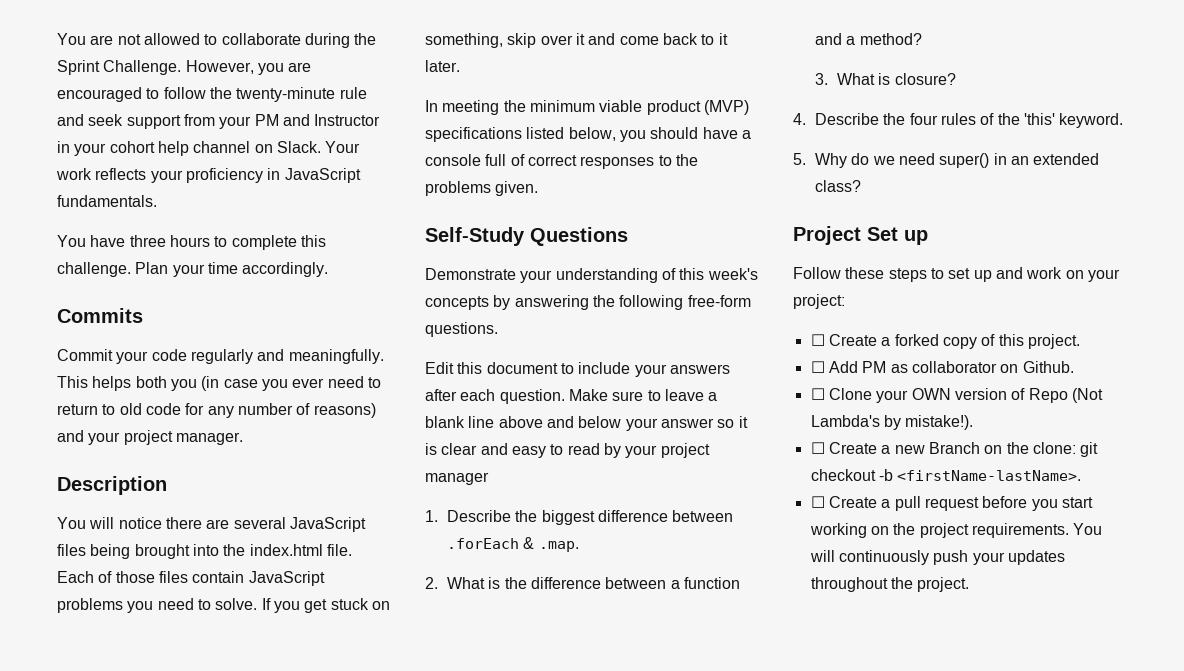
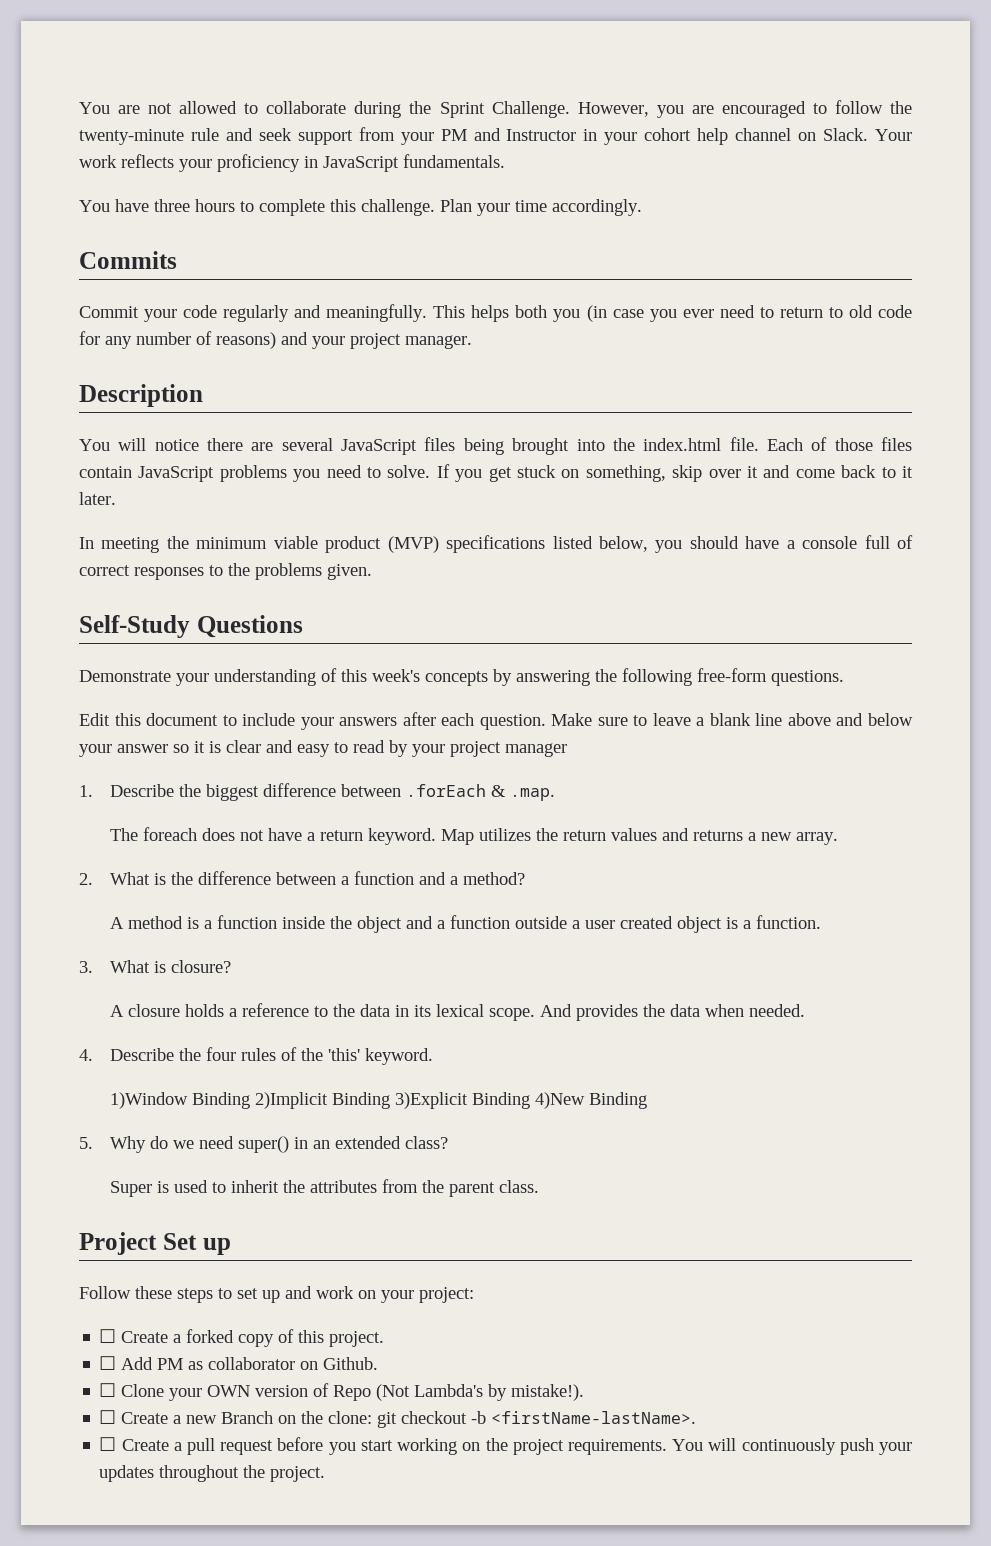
(579, 546) none -> [110,827,839,845] // The foreach does not have a return keyword. Map utilizes the return values and returns a new array.
[814,73,956,85] 3. What is closure? -> [110,915,822,933] [79,960,232,973] [110,1003,806,1021] A method is a function inside the object and a function outside a user created object is a function. // 3. What is closure? // A closure holds a reference to the data in its lexical scope. And provides the data when needed.
(1124, 120) none -> [110,1092,648,1109] // 1)Window Binding 2)Implicit Binding 3)Explicit Binding 4)New Binding
(861, 186) none -> [110,1179,540,1197] // Super is used to inherit the attributes from the parent class.

